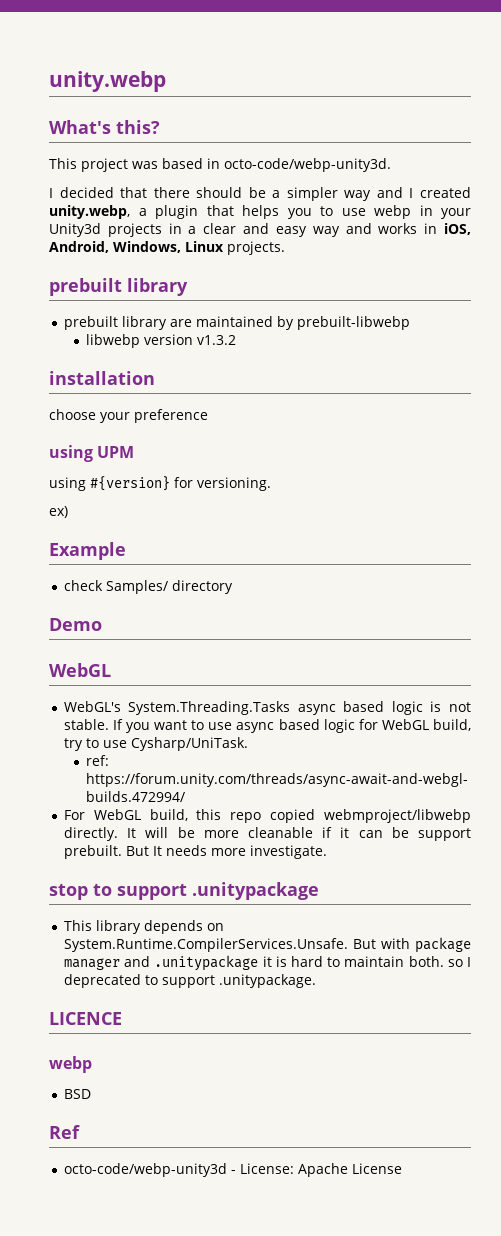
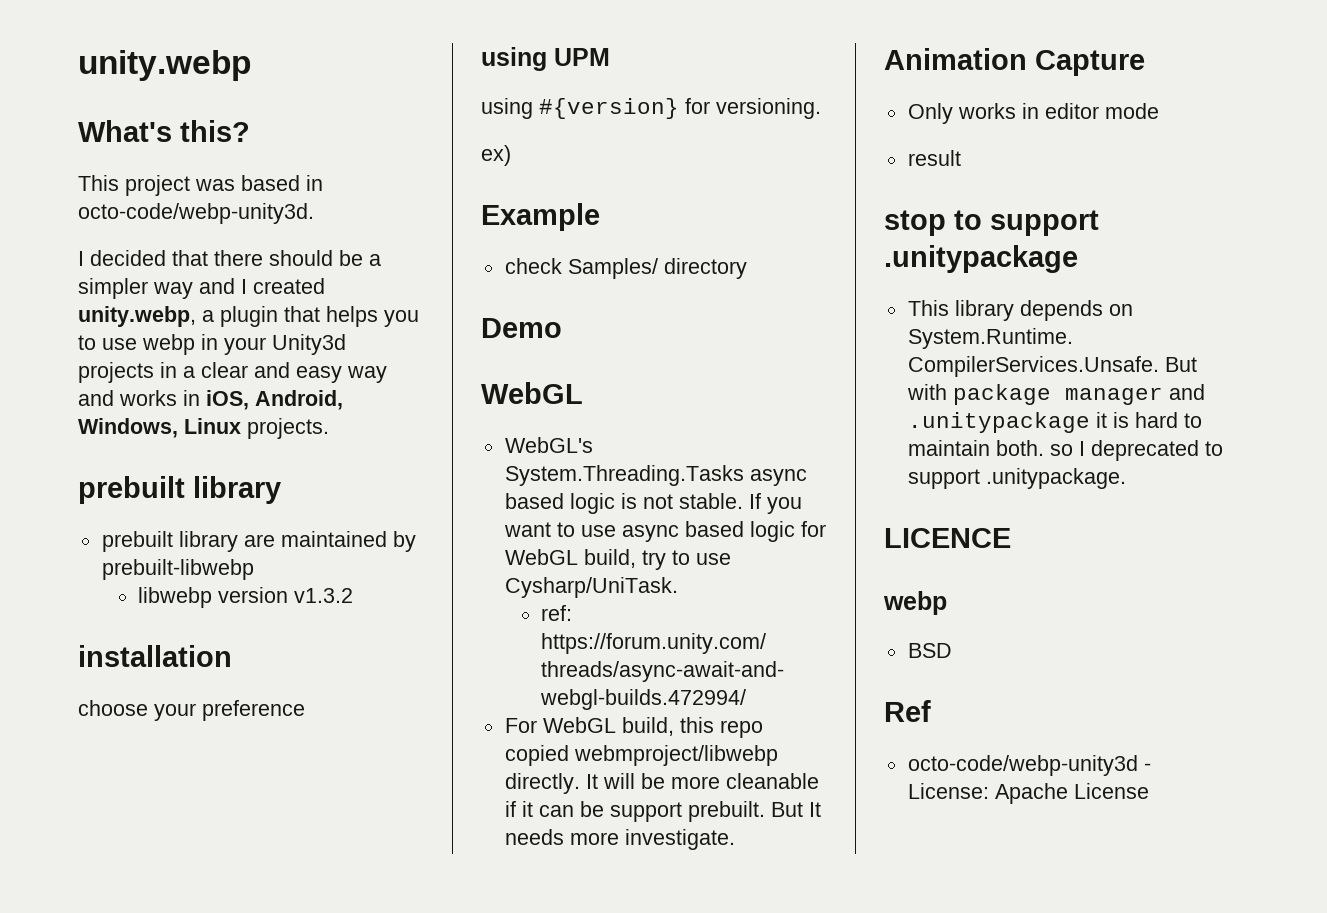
(327, 852) none -> [884,48,1145,76] [907,103,1159,124] [907,150,961,166] // Animation Capture // Only works in editor mode // result

